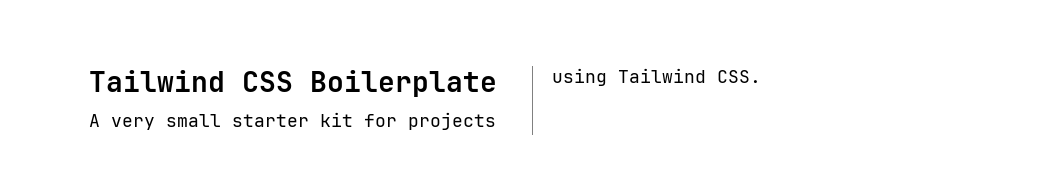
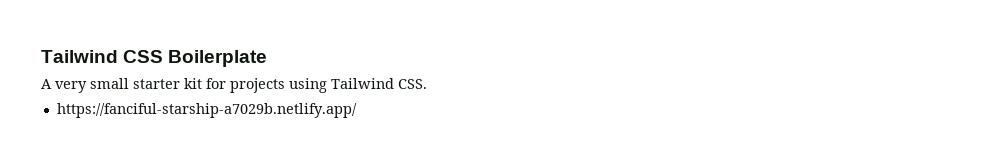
(761, 76) none -> [56,103,357,118] // https://fanciful-starship-a7029b.netlify.app/

